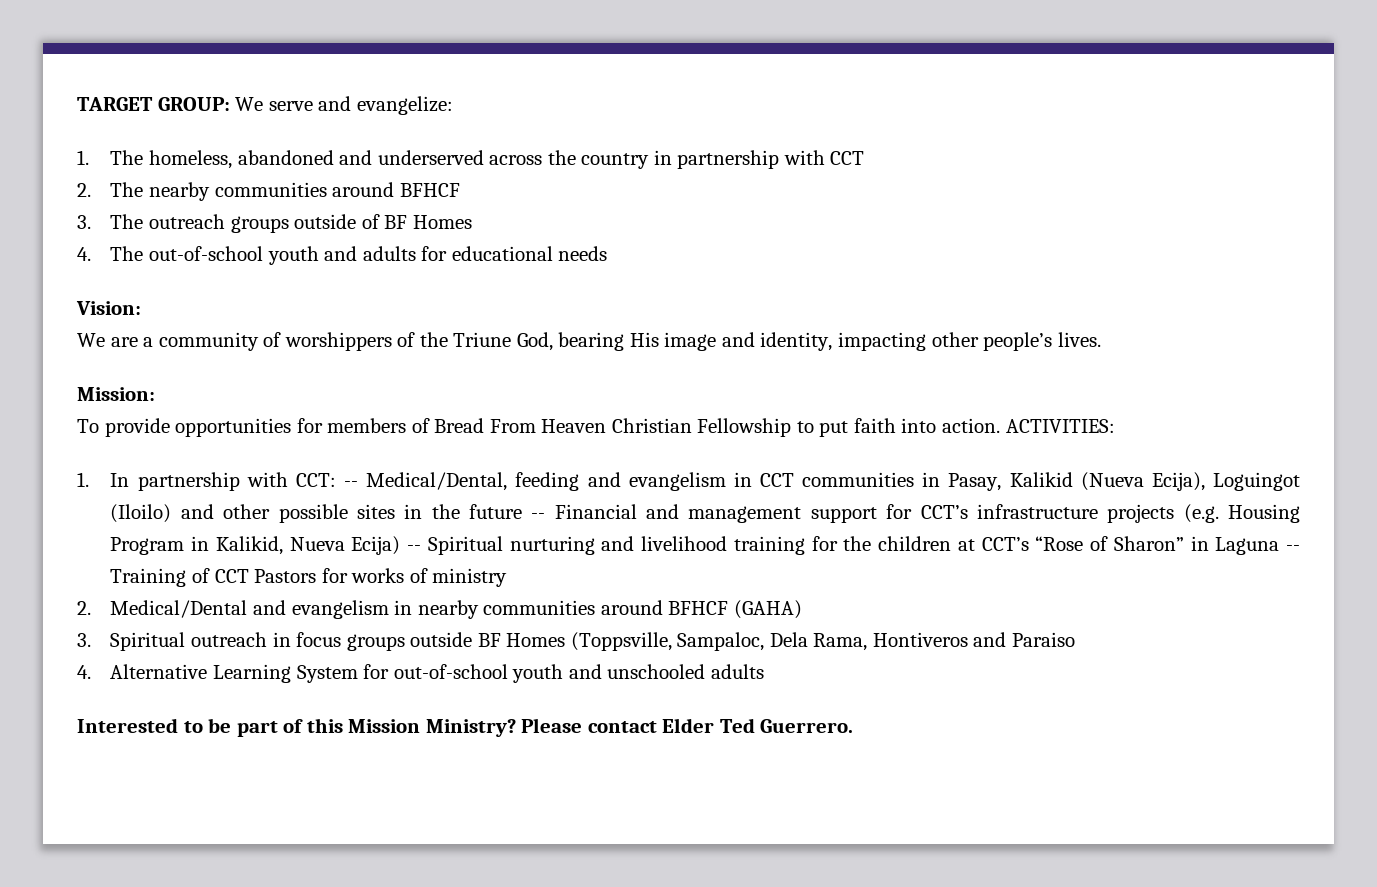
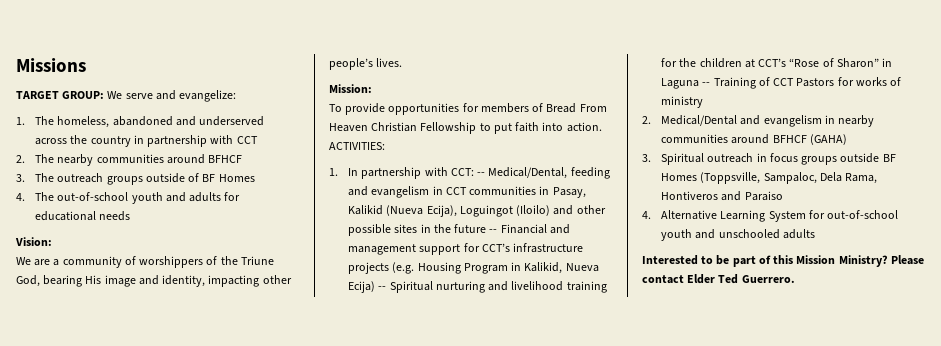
(77, 104) none -> [16,58,86,72] Missions //

